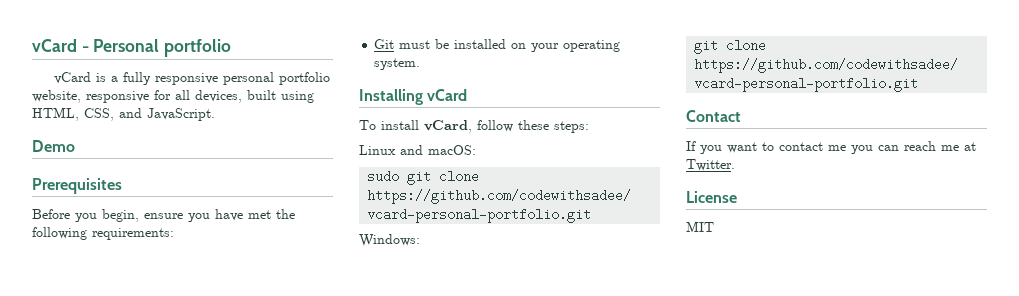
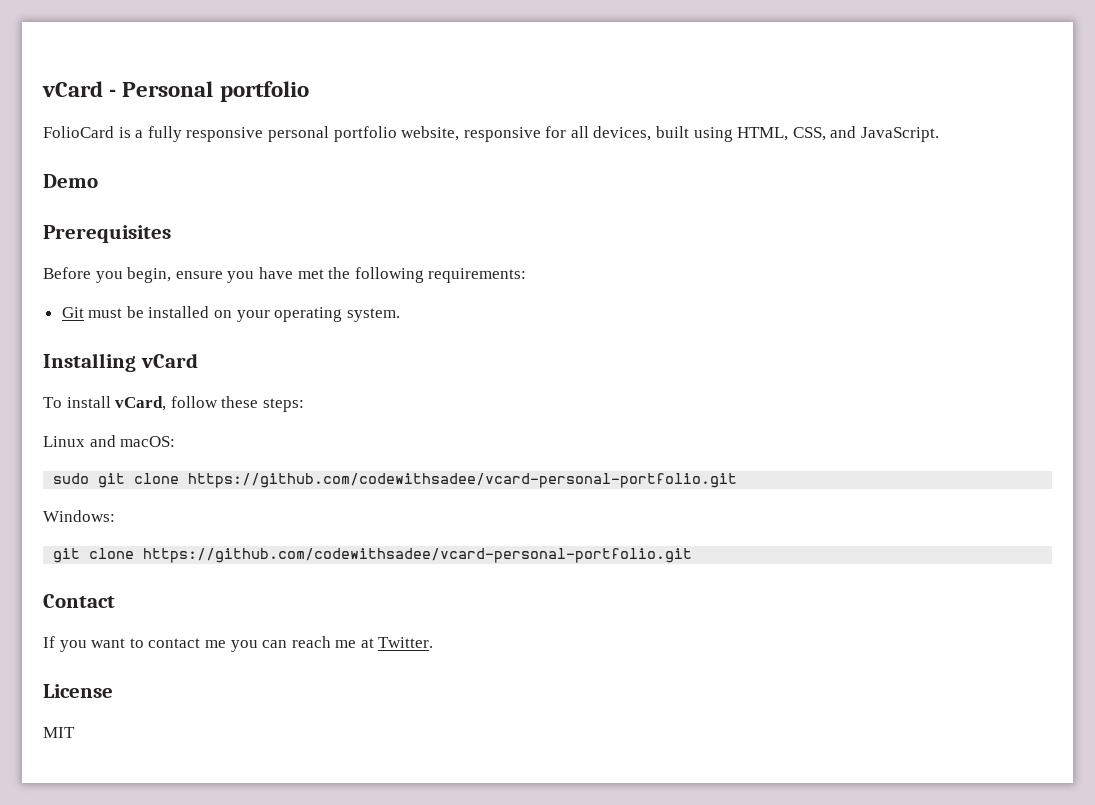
[53,72,91,84] vCard -> [43,126,114,138] FolioCard

